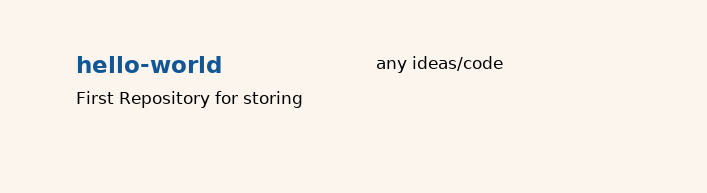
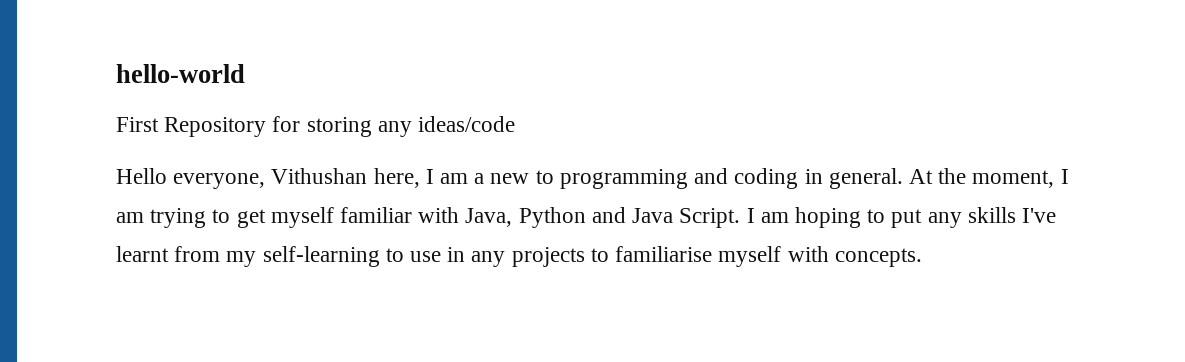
(503, 63) none -> [116,168,1069,189] [116,207,1056,228] [116,246,922,267] // Hello everyone, Vithushan here, I am a new to programming and coding in general. At the moment, I am trying to get myself familiar with Java, Python and Java Script. I am hoping to put any skills I've learnt from my self-learning to use in any projects to familiarise myself with concepts.

